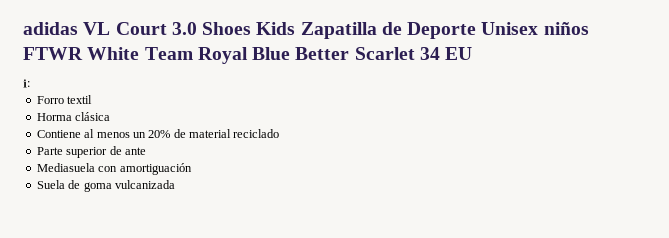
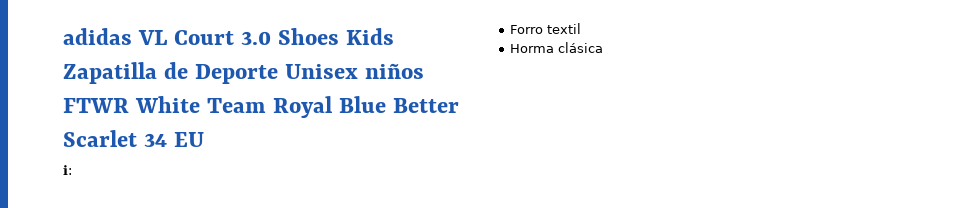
[36,129,280,138] [36,146,146,158] [36,163,192,175] [36,180,175,192] // Contiene al menos un 20% de material reciclado // Parte superior de ante // Mediasuela con amortiguación // Suela de goma vulcanizada -> (604, 47) none

